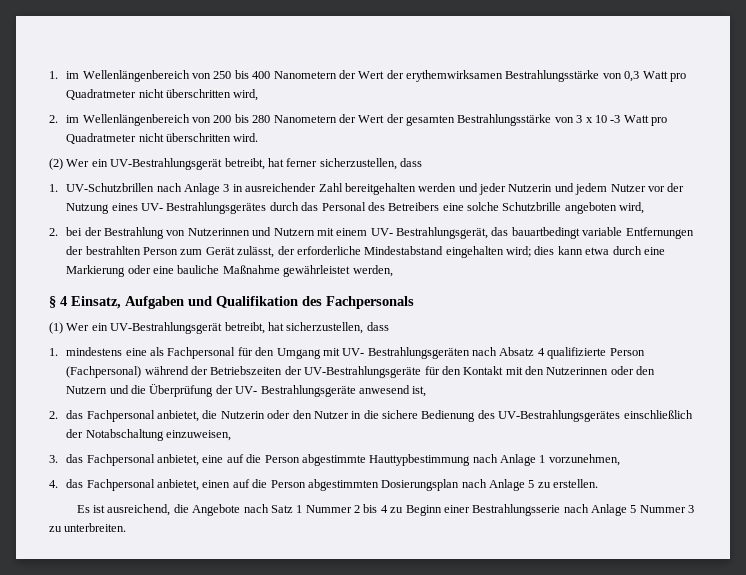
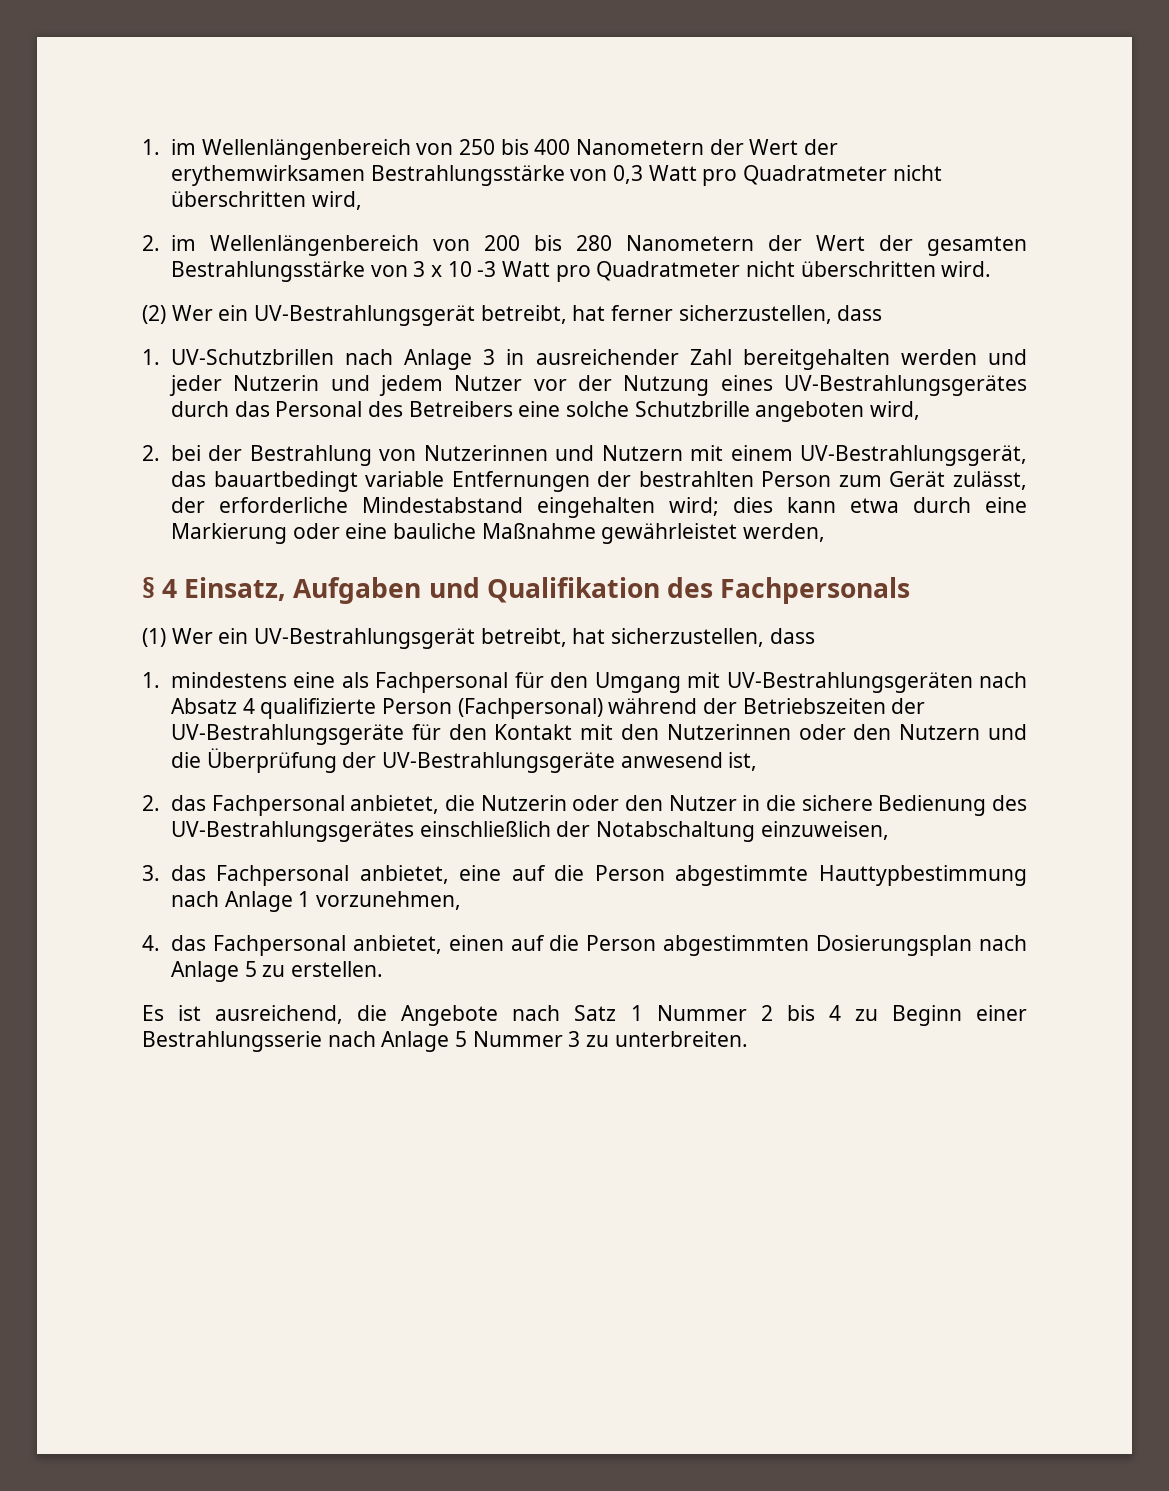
[141,202,267,214] UV- Bestrahlungsgerätes -> [784,375,1027,396] UV-Bestrahlungsgerätes
[370,227,489,239] UV- Bestrahlungsgerät, -> [800,445,1028,466] UV-Bestrahlungsgerät,
[342,347,470,359] UV- Bestrahlungsgeräten -> [726,672,973,693] UV-Bestrahlungsgeräten
[235,385,356,397] UV- Bestrahlungsgeräte -> [381,752,615,773] UV-Bestrahlungsgeräte

